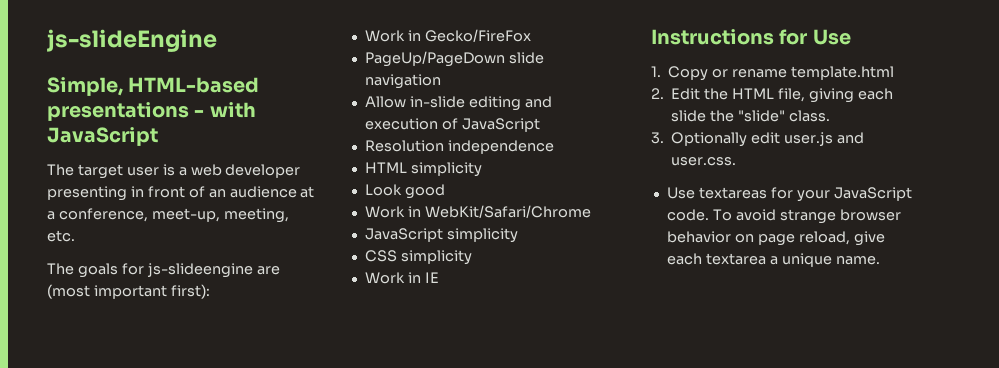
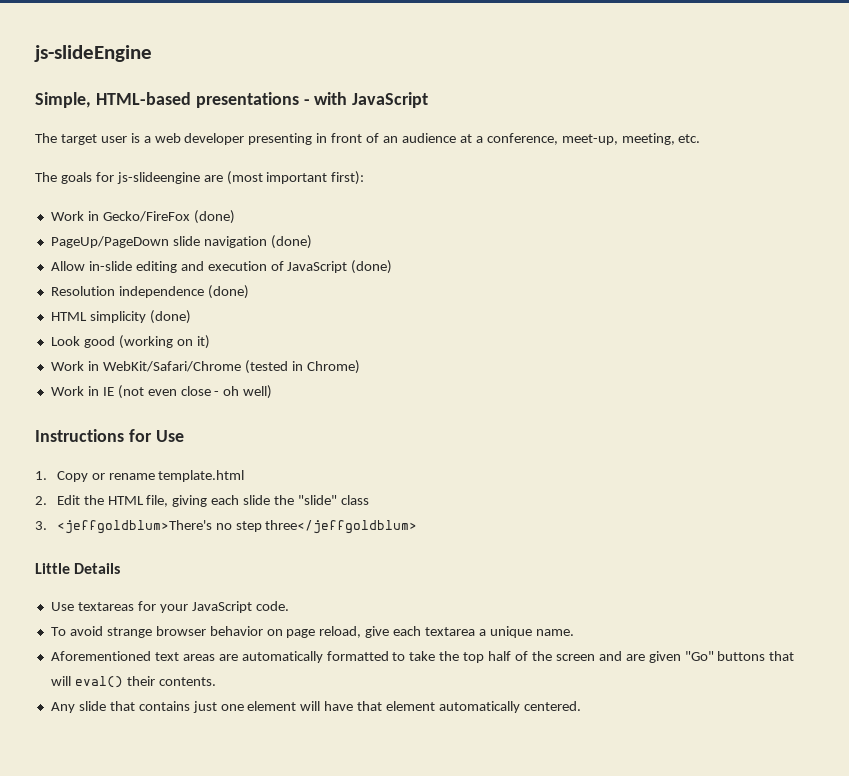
(531, 35) none -> [193,210,235,224] (done)
(441, 81) none -> [270,235,312,249] (done)
(540, 125) none -> [351,260,393,274] (done)
(554, 147) none -> [207,285,249,299] (done)
(482, 169) none -> [149,310,191,324] (done)
(445, 191) none -> [118,335,210,349] (working on it)
[364,228,518,243] [364,250,472,265] // JavaScript simplicity // CSS simplicity -> [244,360,360,374] (tested in Chrome)
(439, 277) none -> [117,385,273,399] (not even close - oh well)
[788,110,830,122] class. -> [340,495,369,505] class
[671,132,864,147] [671,157,737,166] Optionally edit user.js and user.css. -> [56,520,418,534] [35,563,121,574] <jeffgoldblum>There's no step three</jeffgoldblum> // Little Details
(709, 215) none -> (289, 606) //
(880, 260) none -> [50,651,795,663] [50,676,216,688] [50,701,581,713] // Aforementioned text areas are automatically formatted to take the top half of the screen and are given "Go" buttons that will eval() their contents. // Any slide that contains just one element will have that element automatically centered.

